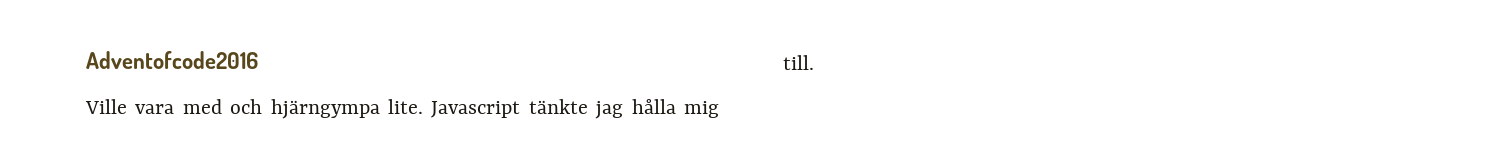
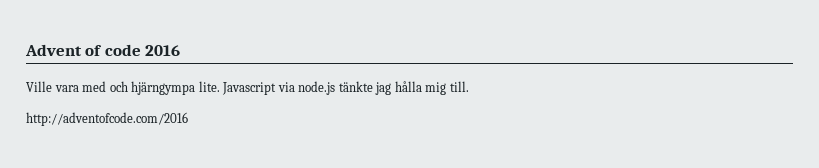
[86,51,258,69] Adventofcode2016 -> [25,44,181,56] Advent of code 2016
(521, 109) none -> [277,81,336,95] via node.js
(814, 62) none -> [26,112,188,126] // http://adventofcode.com/2016

